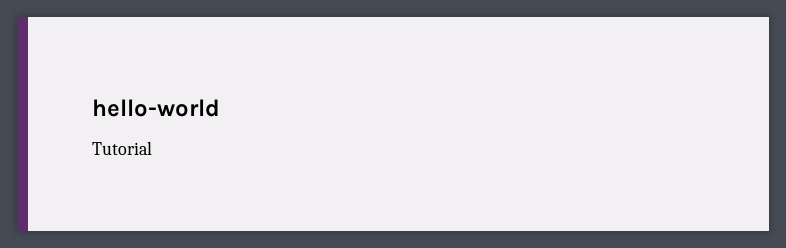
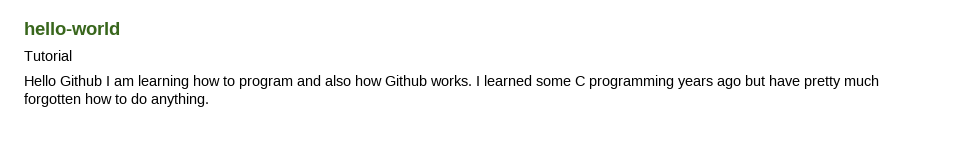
(152, 148) none -> [24,75,879,89] [24,93,209,107] // Hello Github I am learning how to program and also how Github works. I learned some C programming years ago but have pretty much forgotten how to do anything.

